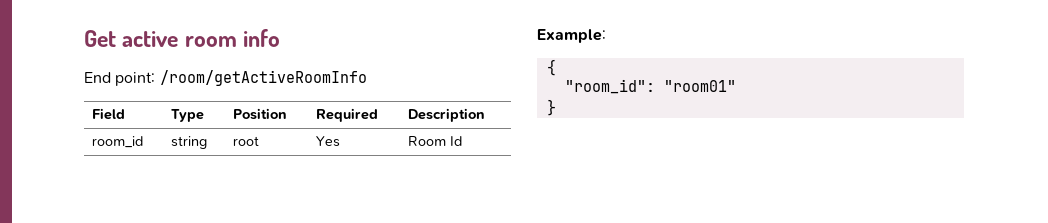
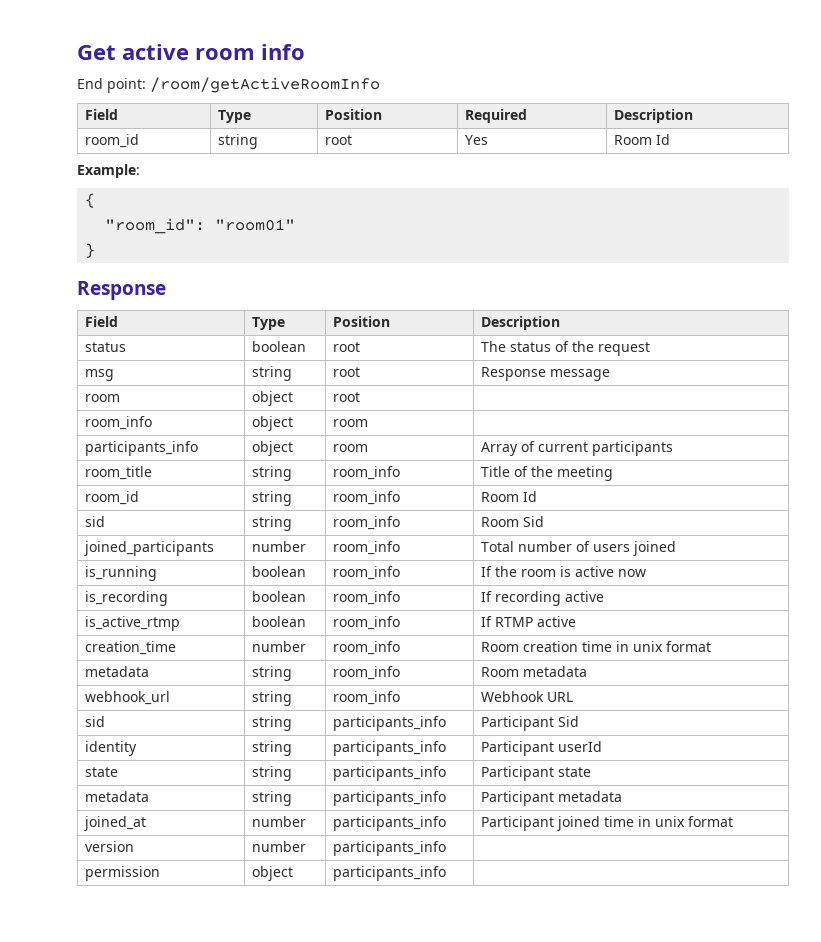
(556, 107) none -> [77,281,166,300] [84,316,118,327] [251,317,285,330] [332,316,390,327] [480,316,560,330] [84,342,126,352] [251,341,306,352] [332,342,360,352] [480,341,650,356] [84,369,114,381] [251,366,292,381] [332,367,360,377] [480,367,610,381] [84,394,120,402] [251,391,293,406] [332,392,360,402] [84,416,152,430] [251,416,293,431] [332,419,368,427] [84,441,198,456] [251,441,293,456] [332,444,368,452] [480,441,673,456] [84,466,152,480] [251,466,292,481] [332,466,400,480] [480,466,613,481] [84,491,139,505] [251,491,292,506] [332,491,400,505] [480,491,537,502] [84,516,105,527] [251,516,292,531] [332,516,400,530] [480,516,544,527] [83,541,214,556] [251,541,306,552] [332,541,400,555] [480,541,676,556] [84,566,157,581] [251,566,306,577] [332,566,400,580] [480,566,646,577] [84,591,168,606] [251,591,306,602] [332,591,400,605] [480,591,604,606] [84,616,180,631] [251,616,306,627] [332,616,400,630] [480,616,576,627] [84,641,176,655] [251,641,306,652] [332,641,400,655] [480,641,711,652] [84,666,149,677] [251,666,292,681] [332,666,400,680] [480,666,587,677] [84,691,170,705] [251,691,292,706] [332,691,400,705] [480,691,573,702] [84,716,105,727] [251,716,292,731] [332,716,446,731] [480,716,579,731] [84,741,137,756] [251,741,292,756] [332,741,446,756] [480,741,602,756] [84,767,118,777] [251,766,292,781] [332,766,446,781] [480,766,591,781] [84,791,149,802] [251,791,292,806] [332,791,446,806] [480,791,622,806] [83,816,146,831] [251,816,306,827] [332,816,446,831] [480,816,733,831] [84,841,134,852] [251,841,306,852] [332,841,446,856] [84,866,160,881] [251,866,293,881] [332,866,446,881] // Response // Field | Type | Position | Description // status | boolean | root | The status of the request // msg | string | root | Response message // room | object | root | // room_info | object | room | // participants_info | object | room | Array of current participants // room_title | string | room_info | Title of the meeting // room_id | string | room_info | Room Id // sid | string | room_info | Room Sid // joined_participants | number | room_info | Total number of users joined // is_running | boolean | room_info | If the room is active now // is_recording | boolean | room_info | If recording active // is_active_rtmp | boolean | room_info | If RTMP active // creation_time | number | room_info | Room creation time in unix format // metadata | string | room_info | Room metadata // webhook_url | string | room_info | Webhook URL // sid | string | participants_info | Participant Sid // identity | string | participants_info | Participant userId // state | string | participants_info | Participant state // metadata | string | participants_info | Participant metadata // joined_at | number | participants_info | Participant joined time in unix format // version | number | participants_info | // permission | object | participants_info |

